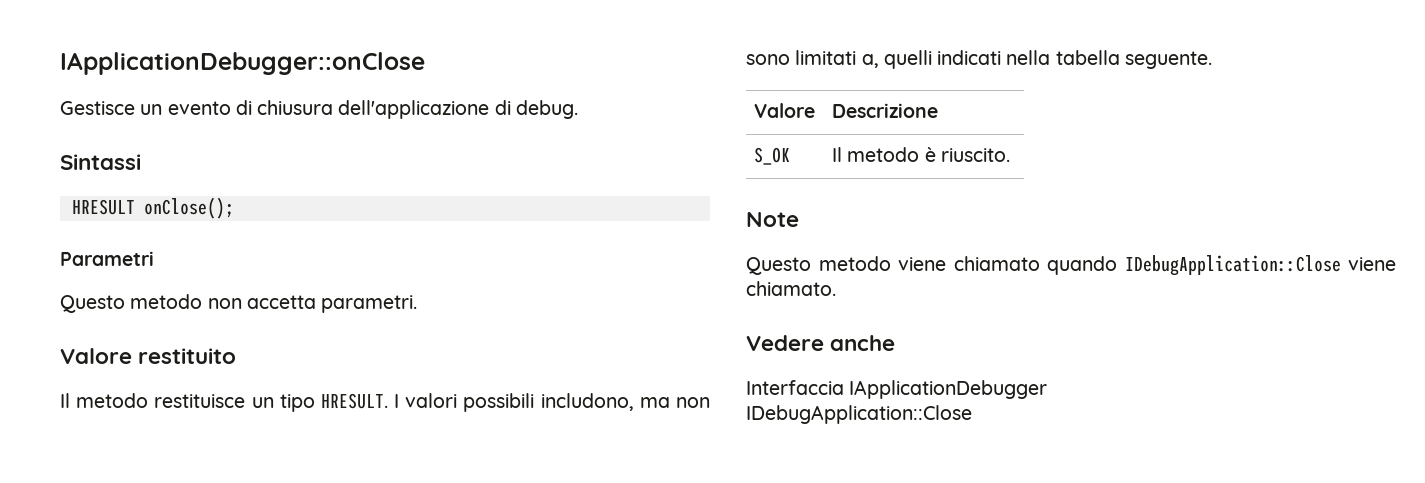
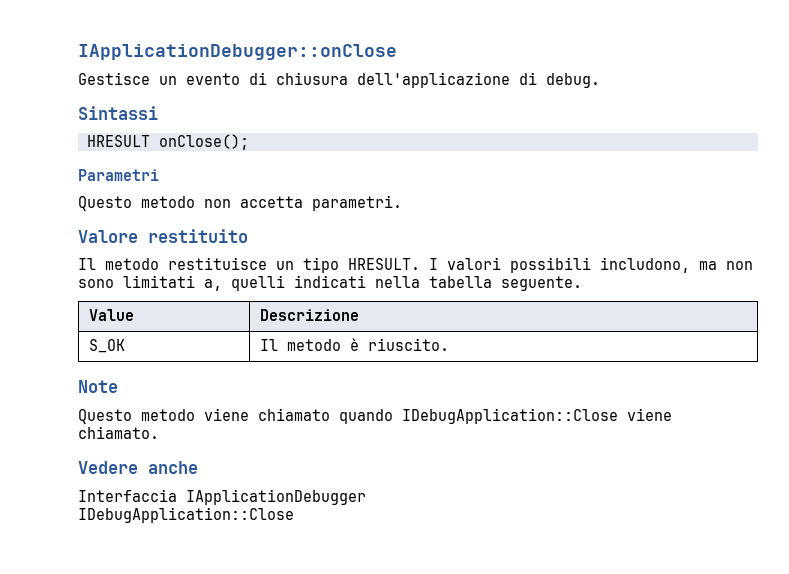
[754,103,816,118] Valore -> [88,309,134,321] Value

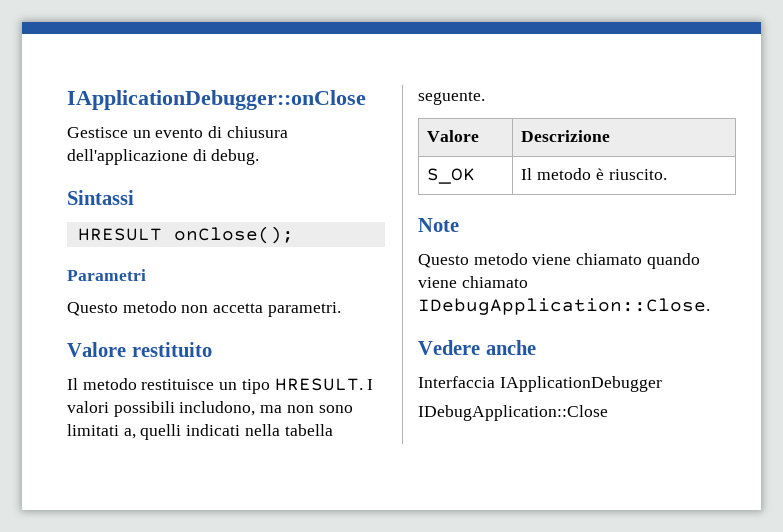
[88,309,134,321] Value -> [427,130,480,142] Valore
[402,408,672,424] [78,426,159,439] IDebugApplication::Close viene chiamato. -> [418,276,528,288] [418,298,710,315] viene chiamato IDebugApplication::Close.

